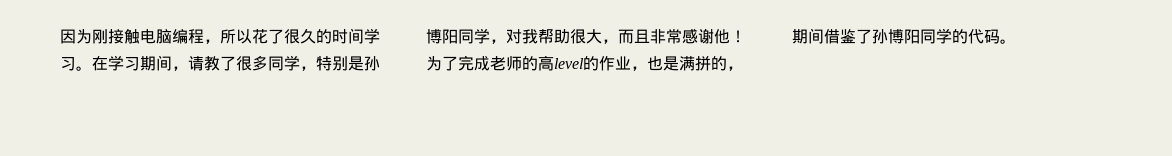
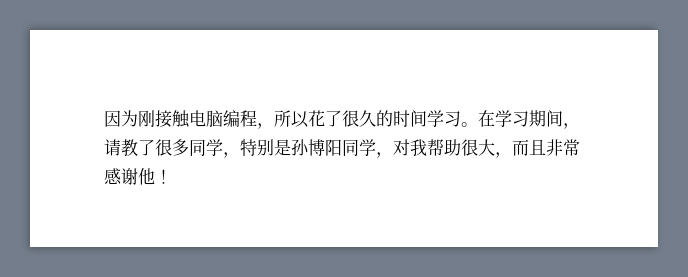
[426,55,743,71] [792,28,1016,44] 为了完成老师的高level的作业，也是满拼的，期间借鉴了孙博阳同学的代码。 -> (172, 176) none

